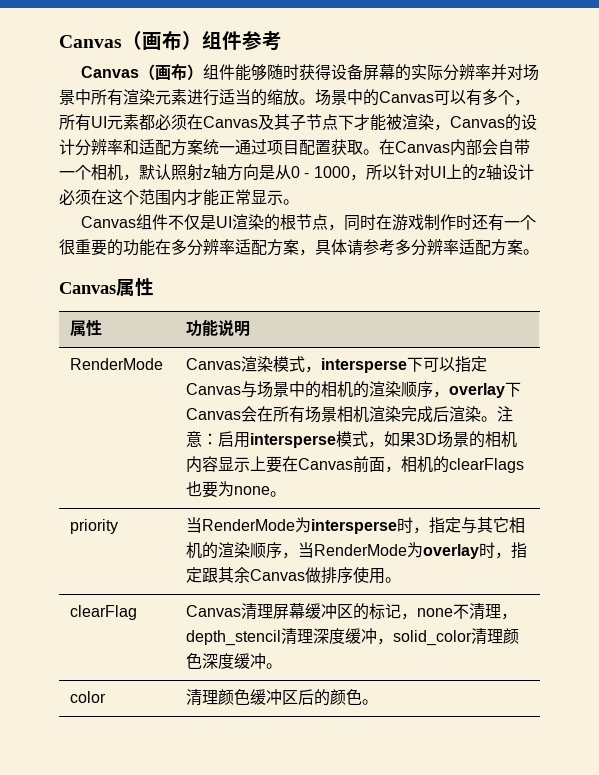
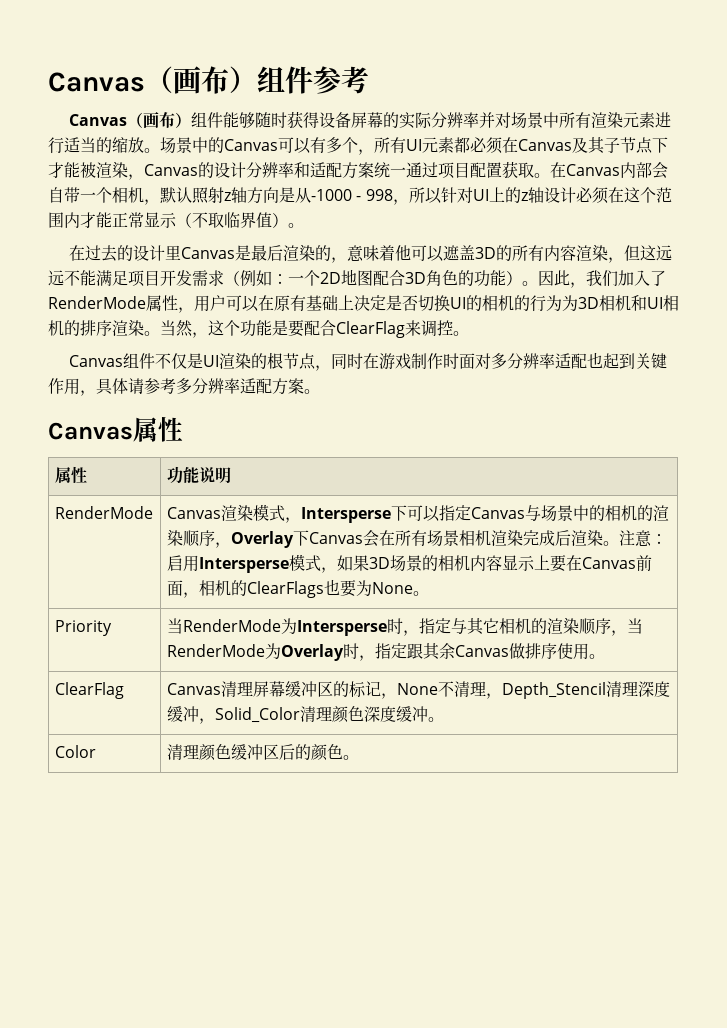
[291,166,350,178] 0 - 1000 -> [311,189,393,201] -1000 - 998
(283, 197) none -> [176,212,304,228] [69,245,673,263] [48,269,666,288] [48,295,679,313] [48,320,453,338] （不取临界值）。 // 在过去的设计里Canvas是最后渲染的，意味着他可以遮盖3D的所有内容渲染，但这远远不能满足项目开发需求（例如：一个2D地图配合3D角色的功能）。因此，我们加入了RenderMode属性，用户可以在原有基础上决定是否切换UI的相机的行为为3D相机和UI相机的排序渲染。当然，这个功能是要配合ClearFlag来调控
[471,214,536,231] [59,239,299,256] 还有一个很重要的功能在多分辨率适配方案 -> [459,352,668,369] [48,378,80,395] 面对多分辨率适配也起到关键作用
[321,358,408,373] intersperse -> [300,507,391,523] Intersperse
[449,383,506,398] overlay -> [230,531,294,548] Overlay
[250,433,337,448] intersperse -> [198,557,289,573] Intersperse
[449,458,525,473] [186,481,287,498] [70,519,119,534] [186,517,398,534] clearFlags也要为none。 // priority | 当RenderMode为intersperse -> [246,579,429,598] [54,620,112,636] [166,618,387,636] ClearFlags也要为None。 // Priority | 当RenderMode为Intersperse
[423,544,480,559] overlay -> [280,644,344,661] Overlay
[70,605,138,620] clearFlag -> [54,682,124,699] ClearFlag
[401,608,454,620] ，none -> [380,683,438,699] ，None
[186,630,282,646] depth_stencil -> [501,682,606,699] Depth_Stencil
[393,630,473,646] solid_color -> [214,707,300,723] Solid_Color
[70,691,107,703] color -> [54,745,96,758] Color

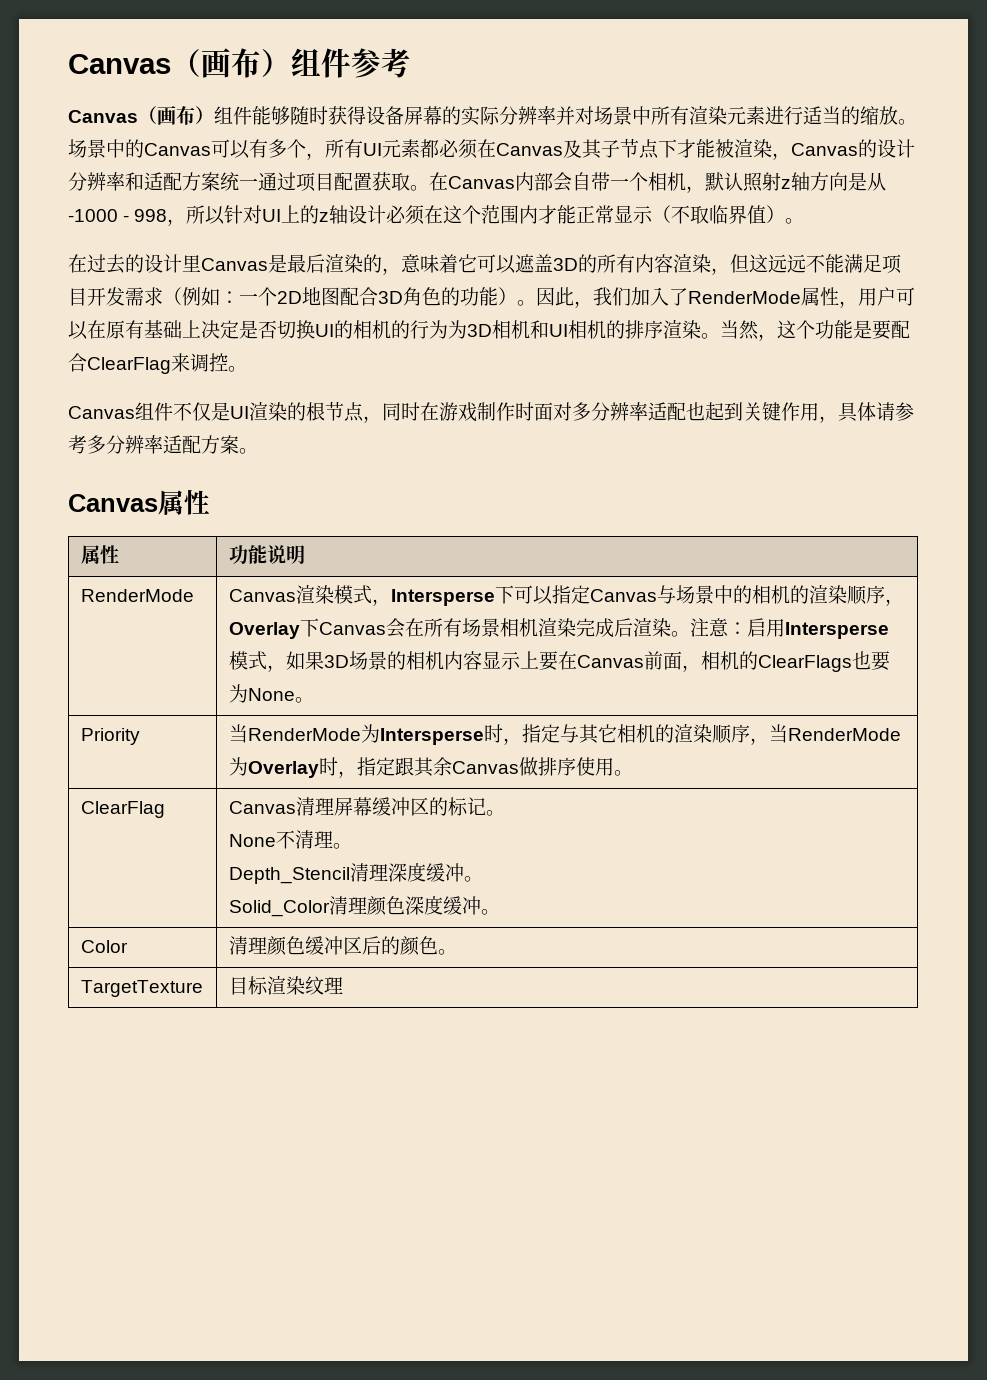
[395,245,412,261] 他 -> [458,254,477,273] 它
[380,693,397,699] ， -> [485,810,505,816] 。 //
[485,693,502,699] ， -> [332,843,352,849] 。 //
[198,718,215,724] ， -> [463,876,483,882] 。 //
(359, 757) none -> [80,980,203,997] [228,975,343,995] // TargetTexture | 目标渲染纹理

